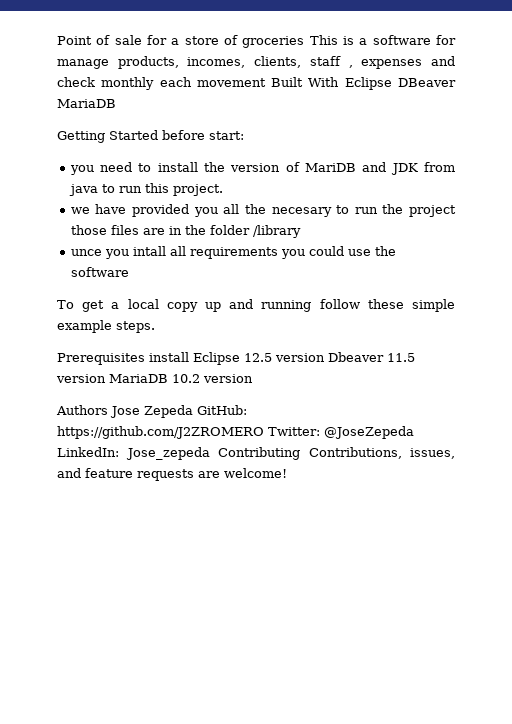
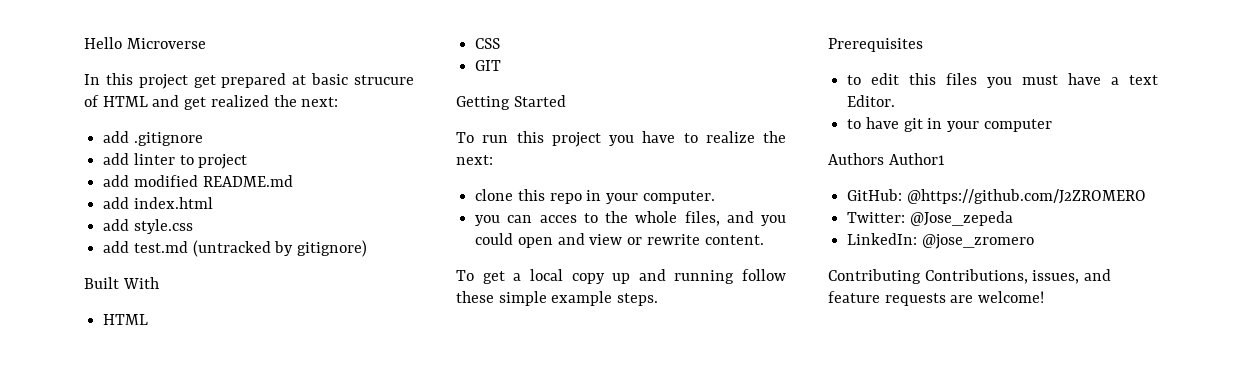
[57,35,456,48] [57,56,456,69] [57,77,266,90] Point of sale for a store of groceries This is a software for manage products, incomes, clients, staff , expenses and check monthly each movement -> [84,37,206,49] [84,73,414,89] [84,95,339,110] [103,131,203,146] [103,153,248,169] [103,175,293,187] [103,197,213,209] [103,219,193,234] [103,240,368,257] Hello Microverse // In this project get prepared at basic strucure of HTML and get realized the next: // add .gitignore // add linter to project // add modified README.md // add index.html // add style.css // add test.md (untracked by gitignore) //
[344,77,456,90] [57,99,116,108] Eclipse DBeaver MariaDB -> [103,314,149,325] [475,38,501,49] [475,60,502,71] // HTML // CSS // GIT
[162,130,244,140] [69,162,455,175] [68,183,223,196] [70,204,456,217] [70,225,301,238] [70,246,396,259] [70,267,129,277] before start: // you need to install the version of MariDB and JDK from java to run this project. // we have provided you all the necesary to run the project those files are in the folder /library // unce you intall all requirements you could use the software -> [456,131,786,147] [456,155,493,165] [475,189,715,204] [475,211,786,226] [475,233,764,248] // To run this project you have to realize the next: // clone this repo in your computer. // you can acces to the whole files, and you could open and view or rewrite content.
[149,352,415,365] [56,374,253,383] [56,405,247,418] [57,426,414,439] [57,447,210,460] install Eclipse 12.5 version Dbeaver 11.5 version MariaDB 10.2 version // Authors Jose Zepeda GitHub: https://github.com/J2ZROMERO Twitter: @JoseZepeda LinkedIn: Jose_zepeda -> [847,73,1158,88] [847,95,896,107] [847,117,1052,132] [828,153,945,165] [847,189,1146,204] [847,211,1013,226] [847,233,1034,249] // to edit this files you must have a text Editor. // to have git in your computer // Authors Author1 // GitHub: @https://github.com/J2ZROMERO // Twitter: @Jose_zepeda // LinkedIn: @jose_zromero //

